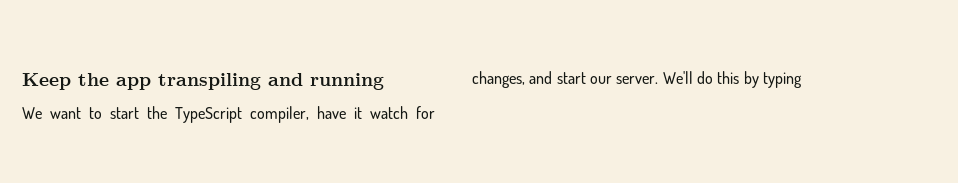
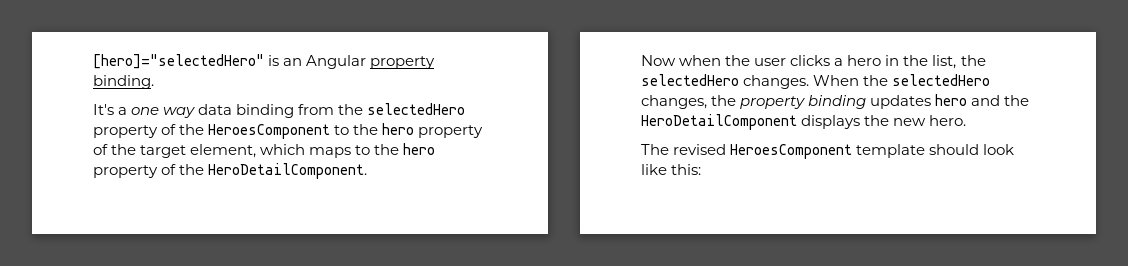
[22,73,384,90] [22,106,435,123] [472,71,802,88] Keep the app transpiling and running // We want to start the TypeScript compiler, have it watch for changes, and start our server. We'll do this by typing -> [93,54,436,69] [93,75,154,89] [93,103,466,118] [93,123,484,139] [93,143,436,158] [93,163,368,179] [641,55,986,69] [641,74,991,89] [641,94,1030,109] [641,114,967,130] [641,144,1015,159] [641,164,702,175] [hero]="selectedHero" is an Angular property binding. // It's a one way data binding from the selectedHero property of the HeroesComponent to the hero property of the target element, which maps to the hero property of the HeroDetailComponent. // Now when the user clicks a hero in the list, the selectedHero changes. When the selectedHero changes, the property binding updates hero and the HeroDetailComponent displays the new hero. // The revised HeroesComponent template should look like this:

